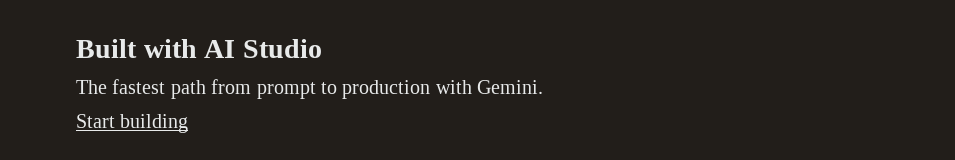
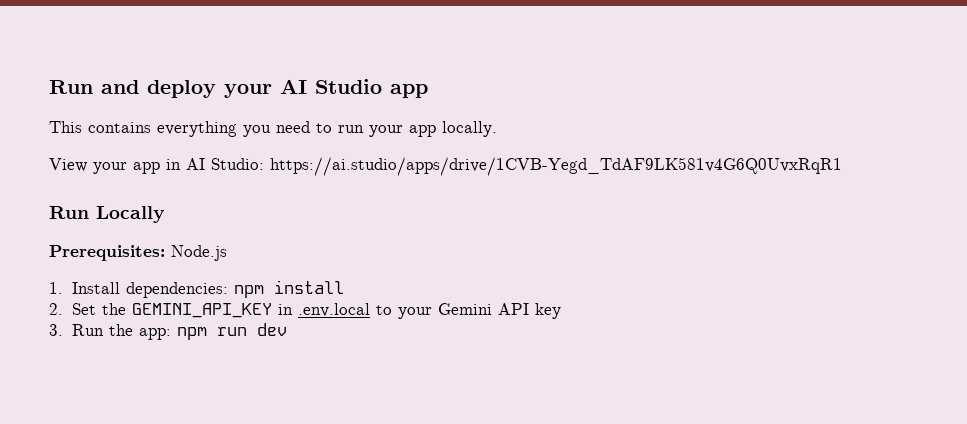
[76,39,322,58] [76,79,544,99] [76,114,189,133] Built with AI Studio // The fastest path from prompt to production with Gemini. // Start building -> [49,79,428,98] [49,121,497,137] [49,157,842,176] [49,206,165,223] [49,245,227,261] [49,280,344,298] [49,303,561,319] [49,323,287,340] Run and deploy your AI Studio app // This contains everything you need to run your app locally. // View your app in AI Studio: https://ai.studio/apps/drive/1CVB-Yegd_TdAF9LK581v4G6Q0UvxRqR1 // Run Locally // Prerequisites: Node.js // 1. Install dependencies: npm install // 2. Set the GEMINI_API_KEY in .env.local to your Gemini API key // 3. Run the app: npm run dev

